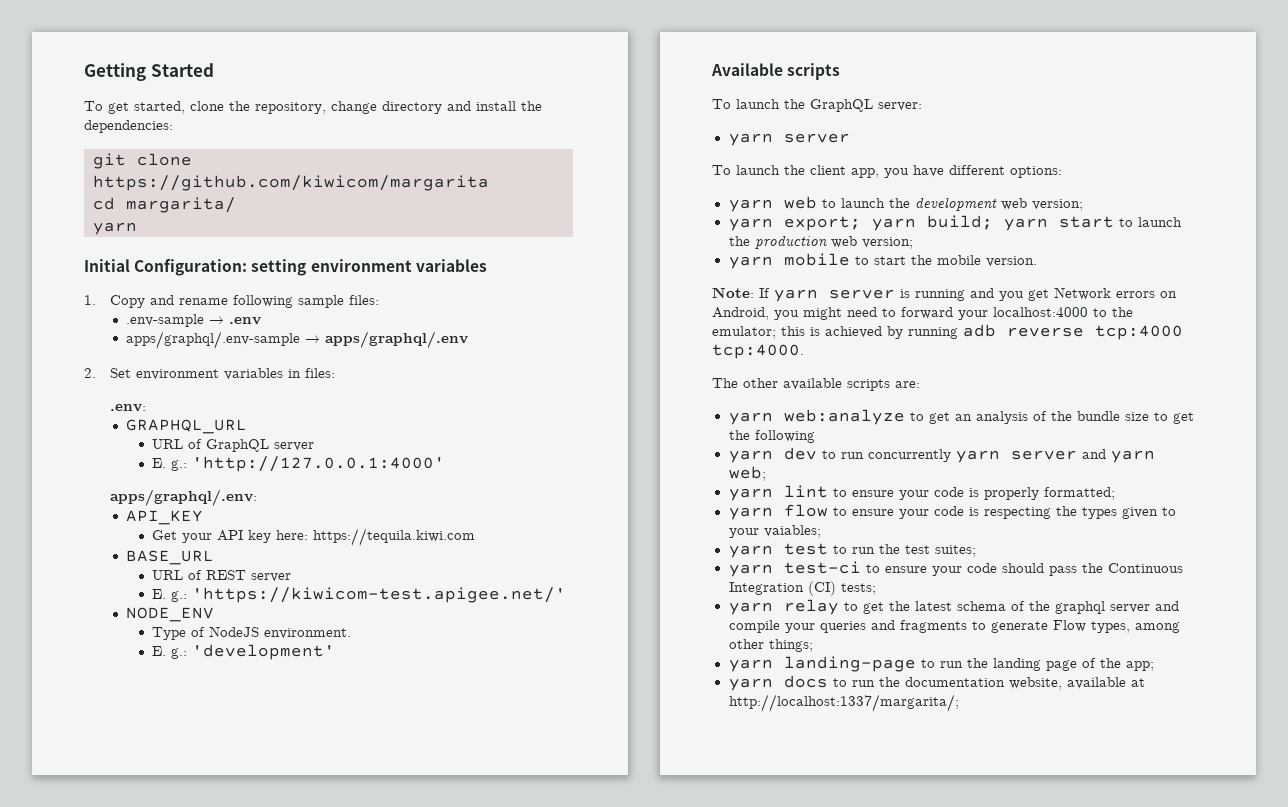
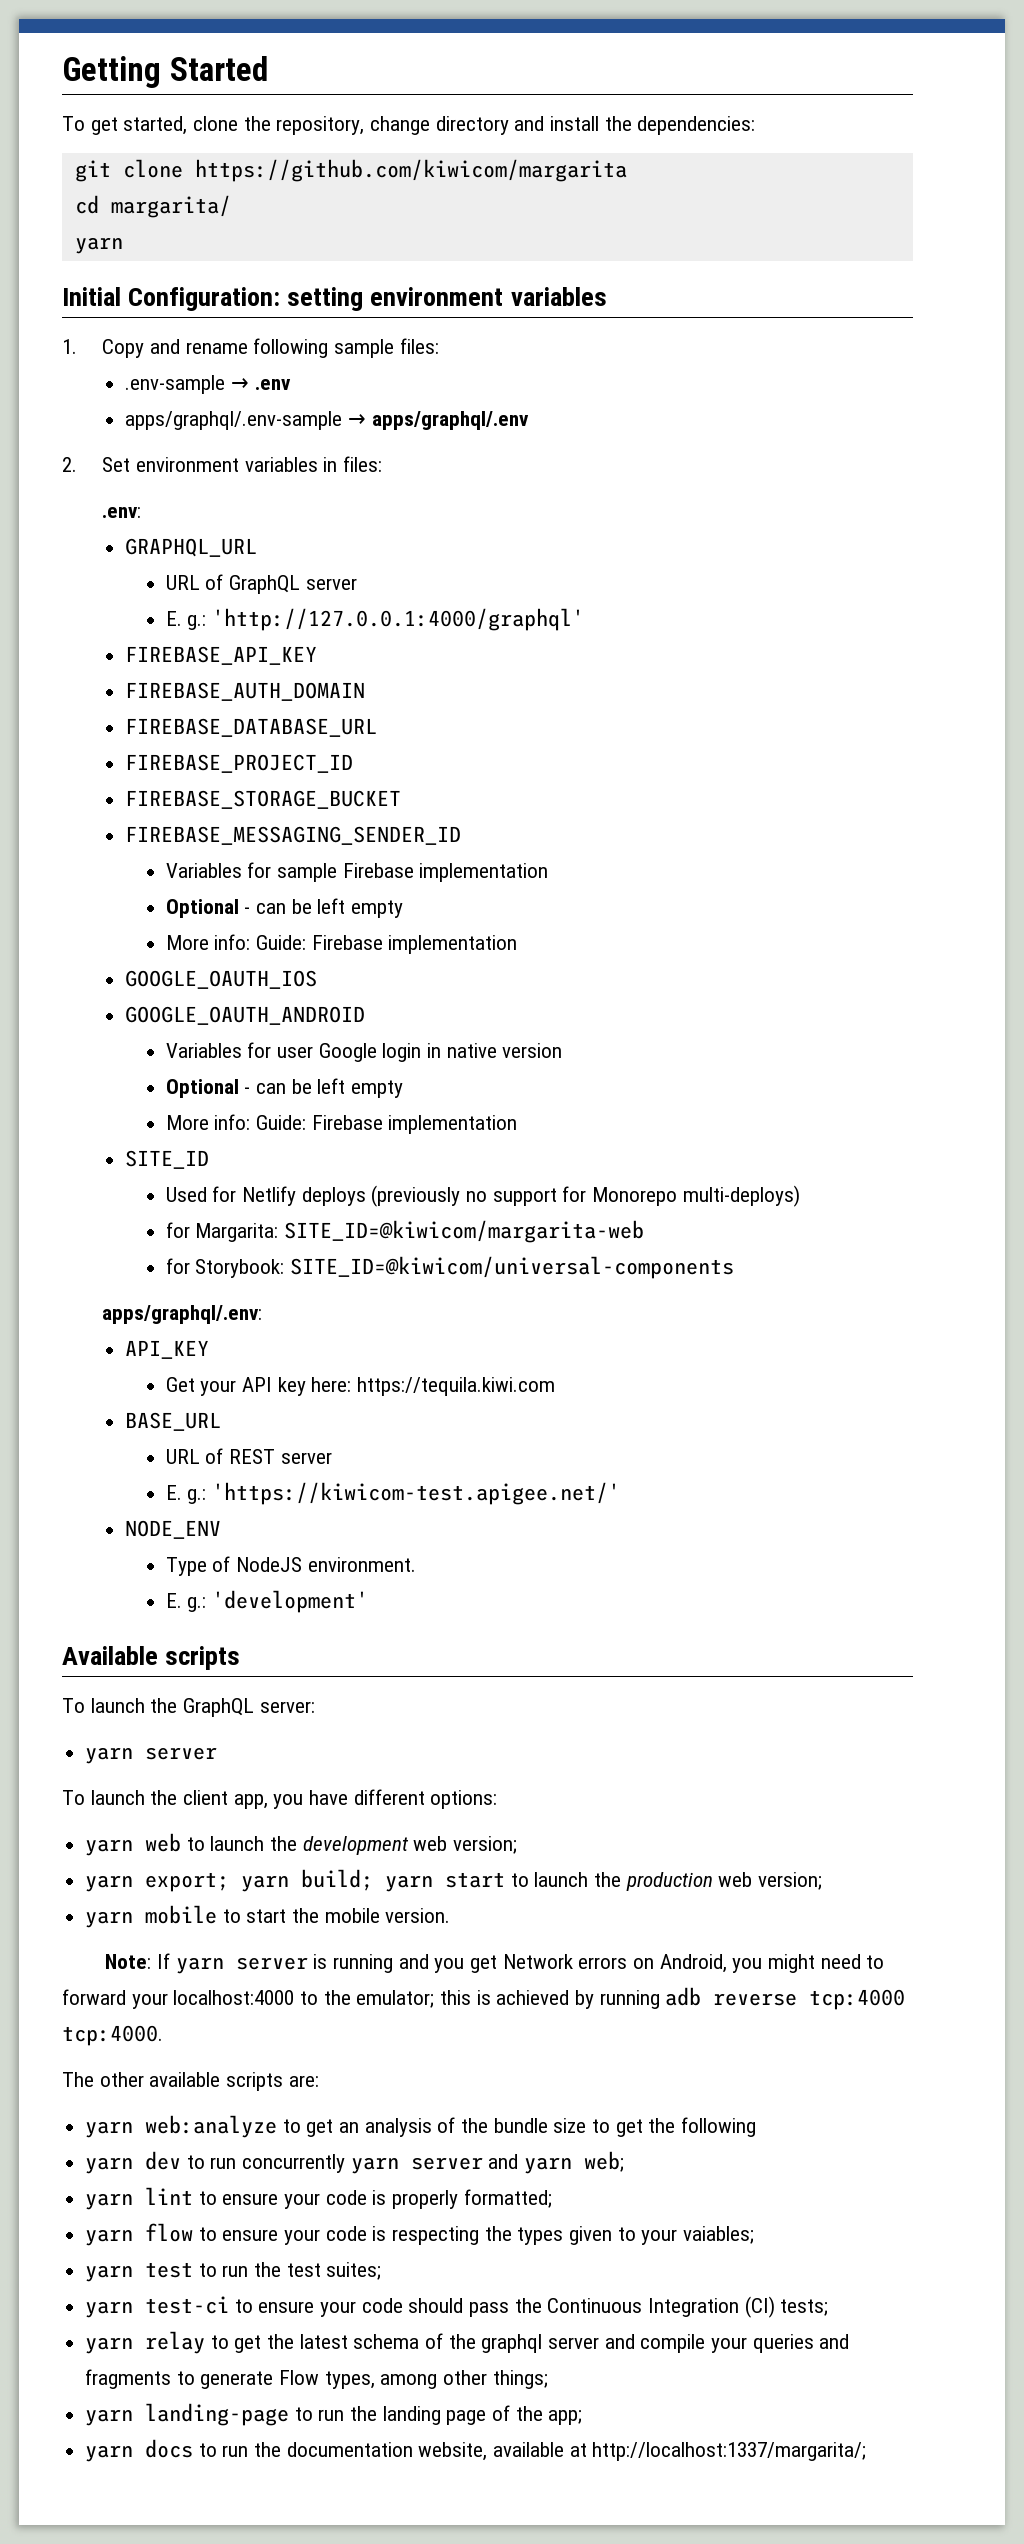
[192,456,446,472] 'http://127.0.0.1:4000' -> [211,608,584,631] [125,646,318,665] [125,682,366,701] [125,718,378,737] [125,754,354,773] [125,790,402,809] [125,826,462,845] [165,862,549,882] [165,898,403,918] [165,934,518,954] [125,970,318,989] [125,1006,366,1025] [165,1042,563,1062] [165,1078,403,1098] [165,1114,518,1134] [125,1150,210,1169] [165,1185,800,1207] [165,1220,644,1243] [165,1256,734,1279] 'http://127.0.0.1:4000/graphql' // FIREBASE_API_KEY // FIREBASE_AUTH_DOMAIN // FIREBASE_DATABASE_URL // FIREBASE_PROJECT_ID // FIREBASE_STORAGE_BUCKET // FIREBASE_MESSAGING_SENDER_ID // Variables for sample Firebase implementation // Optional - can be left empty // More info: Guide: Firebase implementation // GOOGLE_OAUTH_IOS // GOOGLE_OAUTH_ANDROID // Variables for user Google login in native version // Optional - can be left empty // More info: Guide: Firebase implementation // SITE_ID // Used for Netlify deploys (previously no support for Monorepo multi-deploys) // for Margarita: SITE_ID=@kiwicom/margarita-web // for Storybook: SITE_ID=@kiwicom/universal-components

